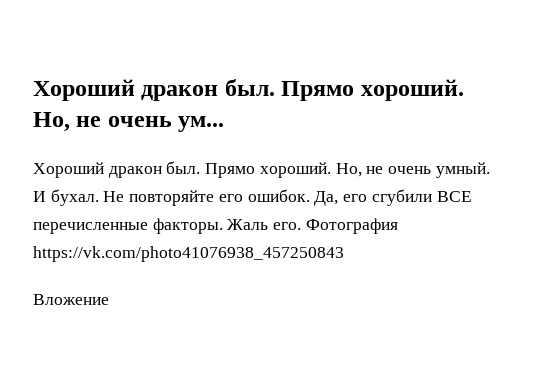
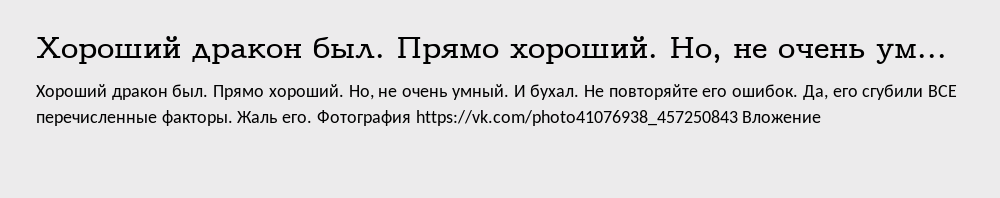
(344, 254) // -> (738, 118) none

